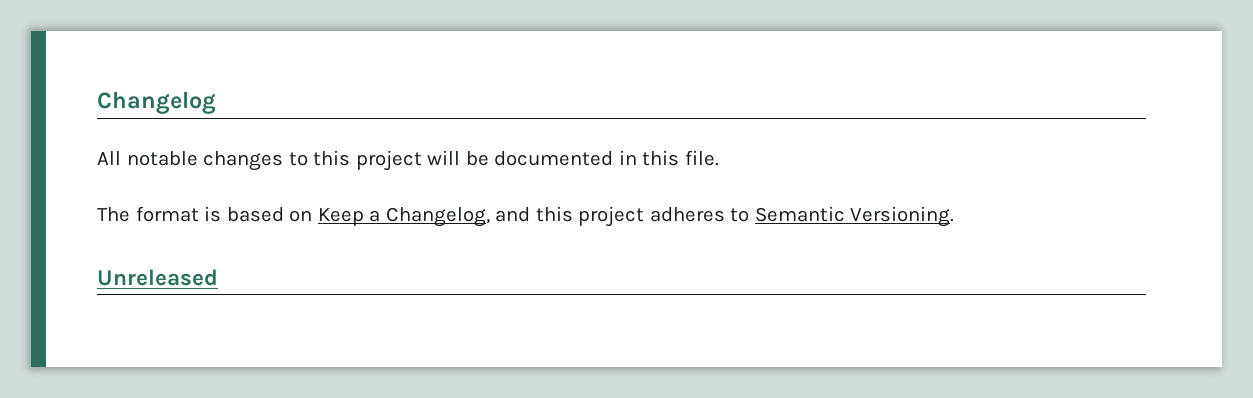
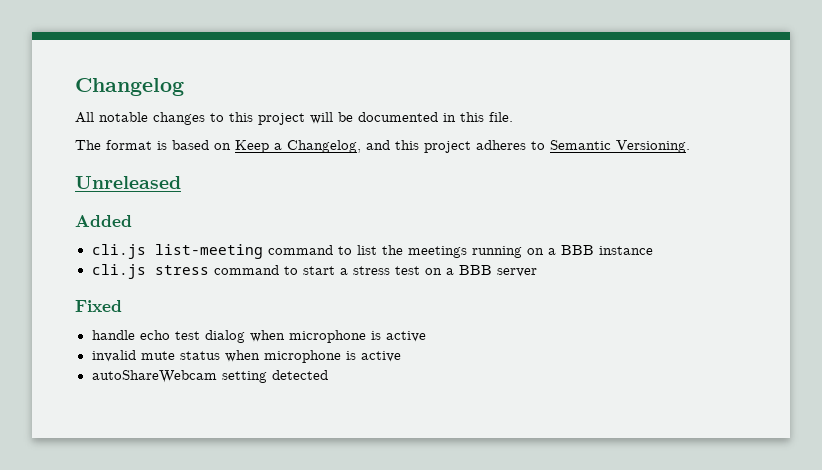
(218, 277) none -> [75,215,132,227] [91,244,653,259] [91,264,537,279] [75,300,122,312] [91,330,426,343] [91,350,401,363] [91,370,328,383] // Added // cli.js list-meeting command to list the meetings running on a BBB instance // cli.js stress command to start a stress test on a BBB server // Fixed // handle echo test dialog when microphone is active // invalid mute status when microphone is active // autoShareWebcam setting detected

